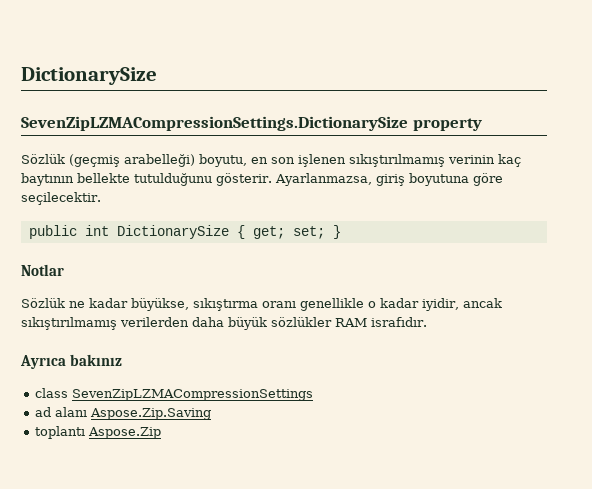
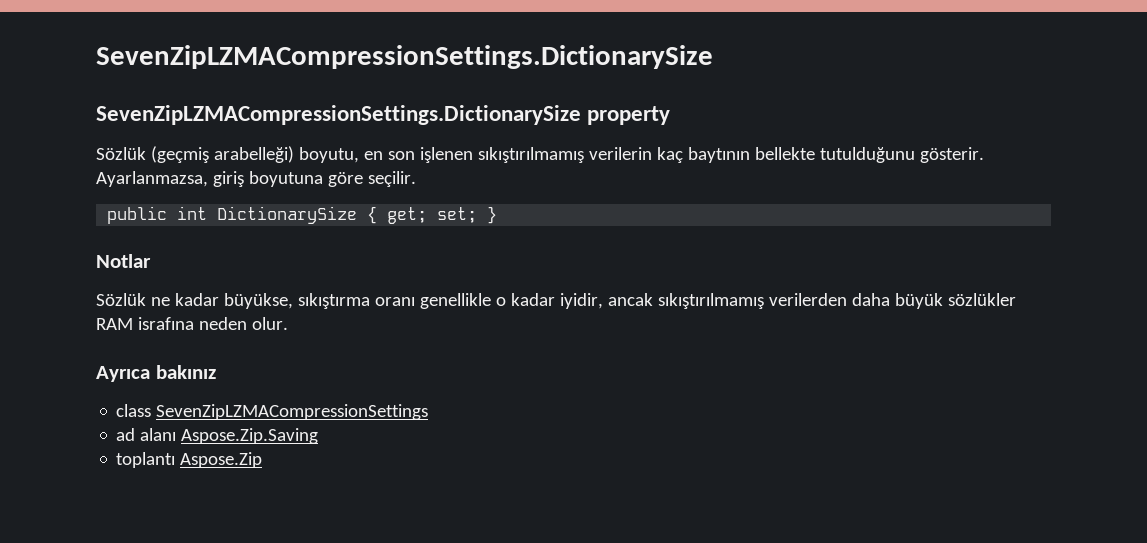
[21,67,157,85] DictionarySize -> [96,45,713,69] SevenZipLZMACompressionSettings.DictionarySize
[448,155,495,164] verinin -> [588,147,652,160] verilerin
[21,192,101,205] seçilecektir. -> [367,171,416,187] seçilir.
[371,317,427,327] israfıdır. -> [137,317,288,330] israfına neden olur.

